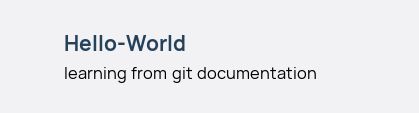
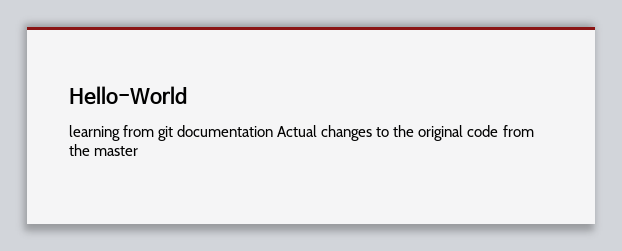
(318, 73) none -> [277,125,534,141] [69,144,139,156] Actual changes to the original code from the master

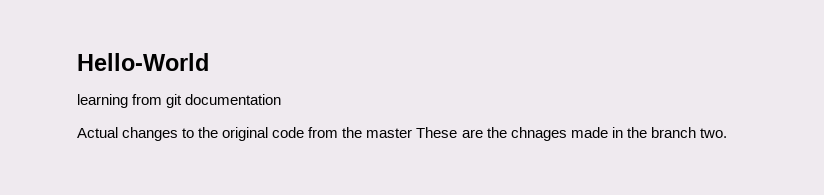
(274, 131) none -> (282, 99) //
(139, 151) none -> [416,127,727,141] These are the chnages made in the branch two.

